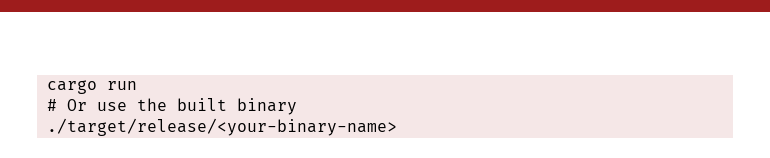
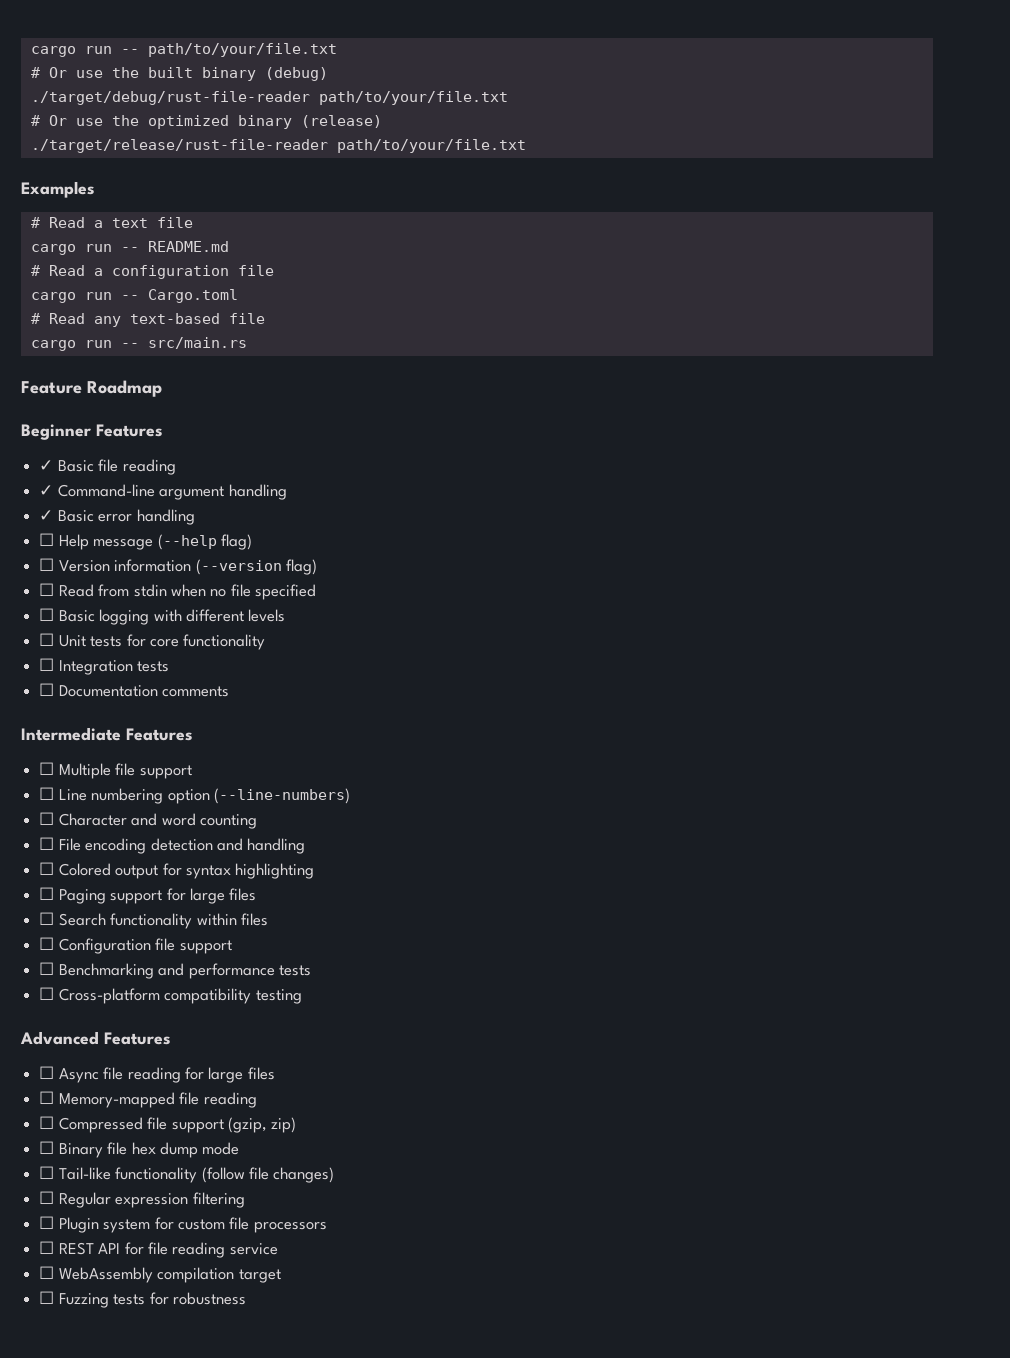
[47,80,138,94] cargo run -> [30,43,337,57] cargo run -- path/to/your/file.txt
[47,118,398,136] // ./target/release/<your-binary-name> -> [264,67,328,81] [30,91,508,105] [30,115,382,129] [30,139,526,153] [21,181,95,198] [30,217,193,228] [30,241,229,255] [30,265,274,279] [30,289,238,303] [30,313,265,327] [30,337,247,351] [21,380,162,397] [21,424,163,440] [39,459,176,475] [39,484,287,500] [39,509,195,525] [39,533,252,550] [39,558,317,575] [39,583,317,600] [39,608,286,625] [39,633,266,650] [39,658,170,675] [39,683,230,697] [21,727,193,741] [39,762,192,779] [39,787,350,804] [39,812,257,829] [39,837,306,854] [39,862,315,879] [39,887,257,904] [39,912,268,929] [39,937,232,954] [39,962,311,979] [39,987,302,1004] [20,1031,171,1045] [39,1066,275,1083] [39,1091,257,1108] [39,1116,297,1133] [39,1141,240,1158] [39,1166,335,1183] [39,1191,245,1208] [39,1216,327,1233] [39,1241,278,1258] [39,1266,281,1283] [39,1291,246,1308] (debug) // ./target/debug/rust-file-reader path/to/your/file.txt // # Or use the optimized binary (release) // ./target/release/rust-file-reader path/to/your/file.txt // Examples // # Read a text file // cargo run -- README.md // # Read a configuration file // cargo run -- Cargo.toml // # Read any text-based file // cargo run -- src/main.rs // Feature Roadmap // Beginner Features // ✓ Basic file reading // ✓ Command-line argument handling // ✓ Basic error handling // ☐ Help message (--help flag) // ☐ Version information (--version flag) // ☐ Read from stdin when no file specified // ☐ Basic logging with different levels // ☐ Unit tests for core functionality // ☐ Integration tests // ☐ Documentation comments // Intermediate Features // ☐ Multiple file support // ☐ Line numbering option (--line-numbers) // ☐ Character and word counting // ☐ File encoding detection and handling // ☐ Colored output for syntax highlighting // ☐ Paging support for large files // ☐ Search functionality within files // ☐ Configuration file support // ☐ Benchmarking and performance tests // ☐ Cross-platform compatibility testing // Advanced Features // ☐ Async file reading for large files // ☐ Memory-mapped file reading // ☐ Compressed file support (gzip, zip) // ☐ Binary file hex dump mode // ☐ Tail-like functionality (follow file changes) // ☐ Regular expression filtering // ☐ Plugin system for custom file processors // ☐ REST API for file reading service // ☐ WebAssembly compilation target // ☐ Fuzzing tests for robustness

